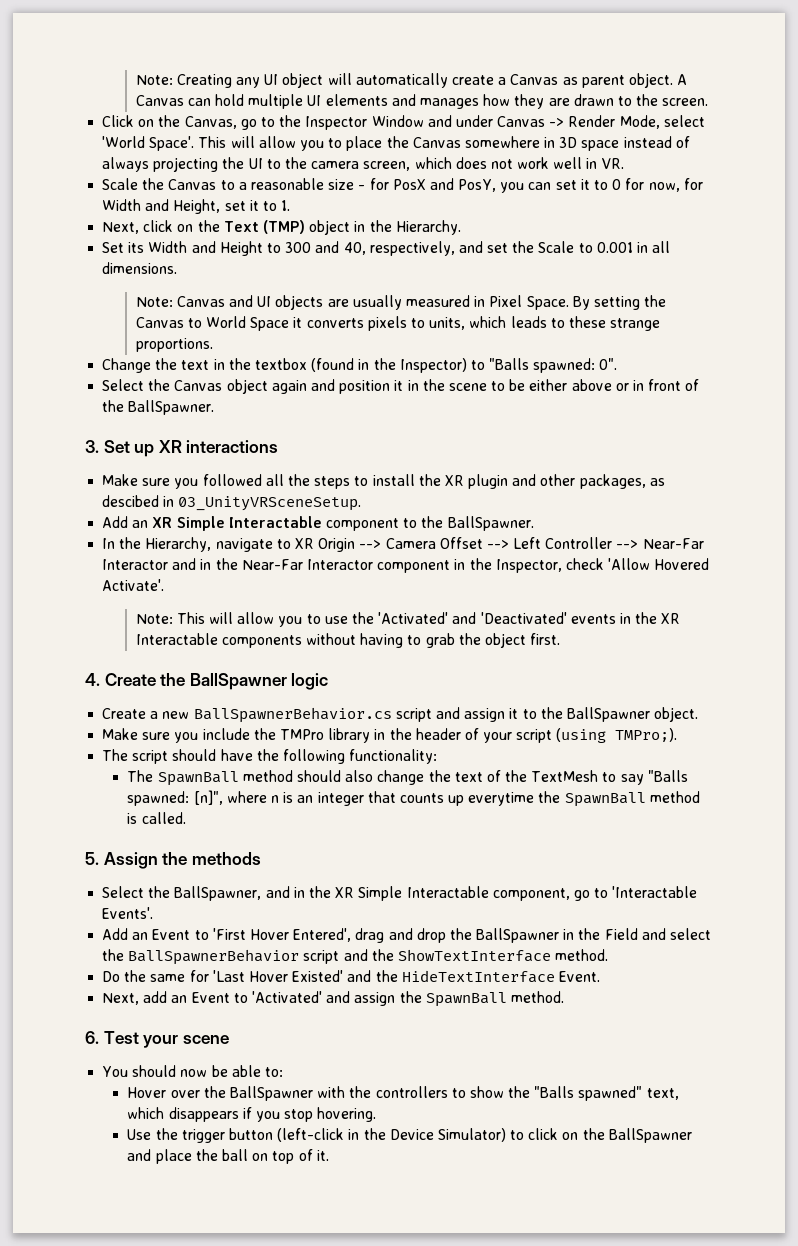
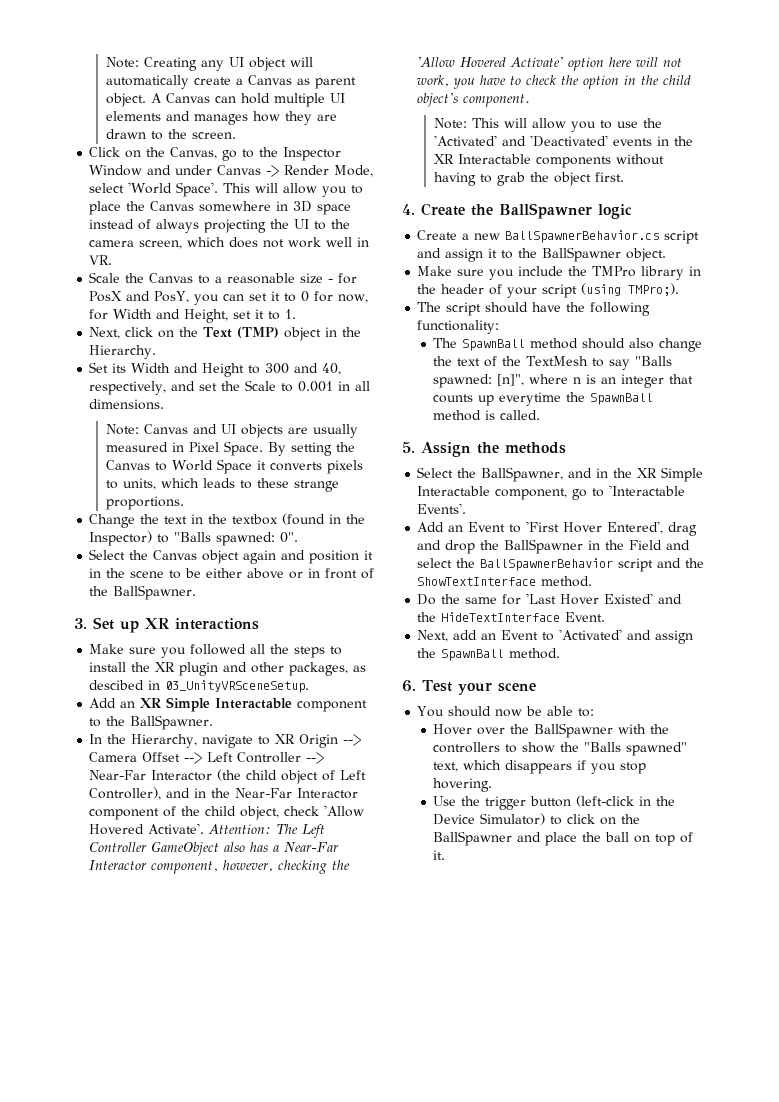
(169, 564) none -> [217,769,367,784] [89,787,162,800] (the child object of Left Controller),
[454,558,562,573] in the Inspector, -> [163,806,280,820] of the child object,
(165, 585) none -> [208,824,326,838] [89,842,340,856] [89,860,351,874] [417,57,683,71] [417,75,692,89] [417,93,531,107] Attention: The Left Controller GameObject also has a Near-Far Interactor component, however, checking the 'Allow Hovered Activate' option here will not work, you have to check the option in the child object's component.

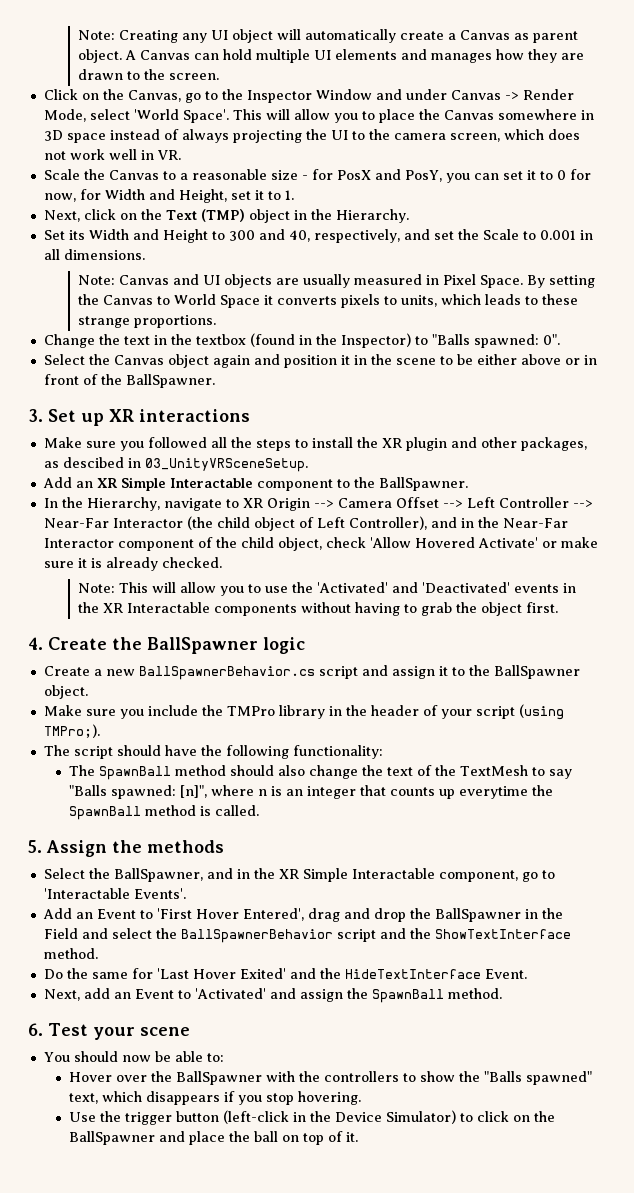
[148,823,326,838] [89,842,340,856] [89,860,351,874] [417,57,683,71] [417,75,692,89] [417,93,531,107] Activate'. Attention: The Left Controller GameObject also has a Near-Far Interactor component, however, checking the 'Allow Hovered Activate' option here will not work, you have to check the option in the child object's component. -> [477,537,598,548] [43,557,222,571] Activate' or make sure it is already checked.
[604,593,654,604] Existed' -> [239,968,286,979] Exited'

